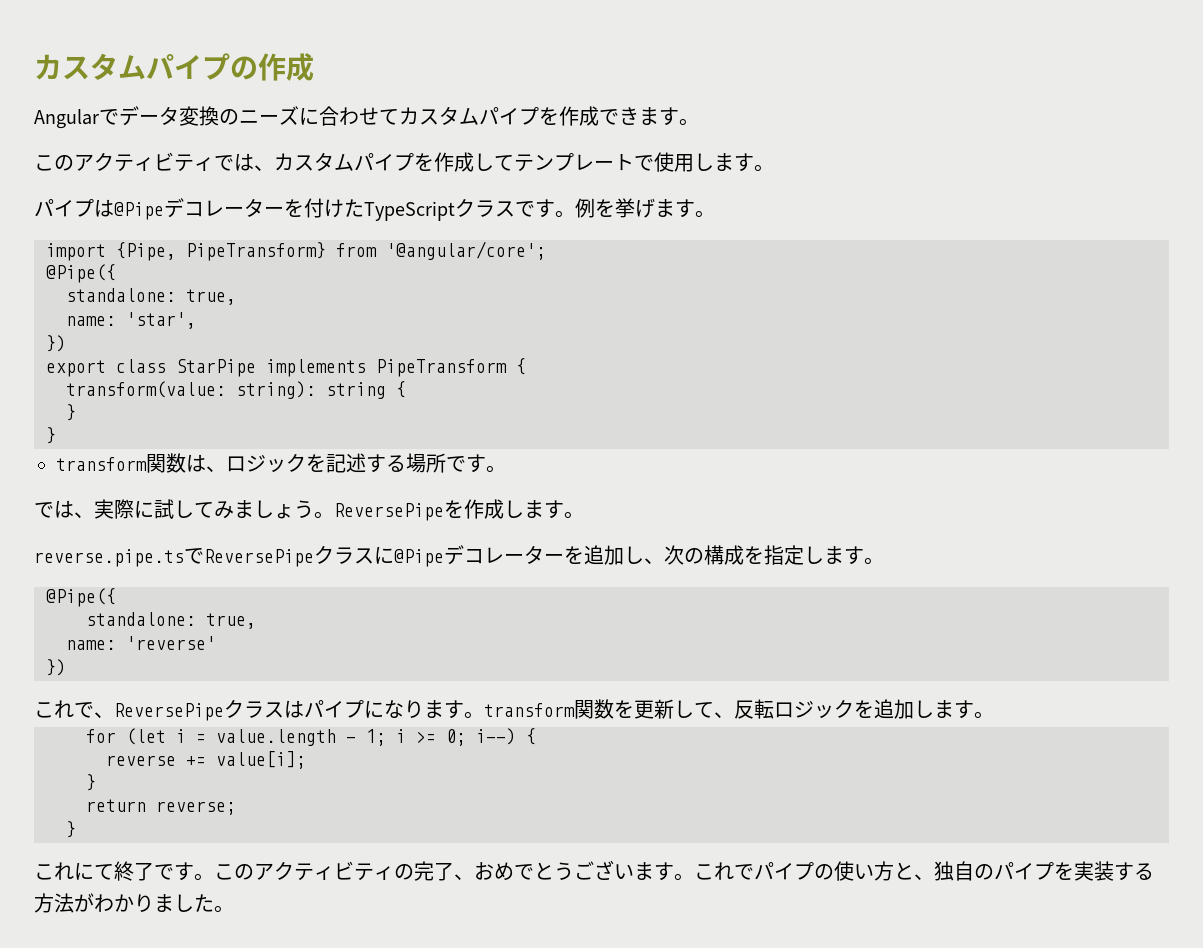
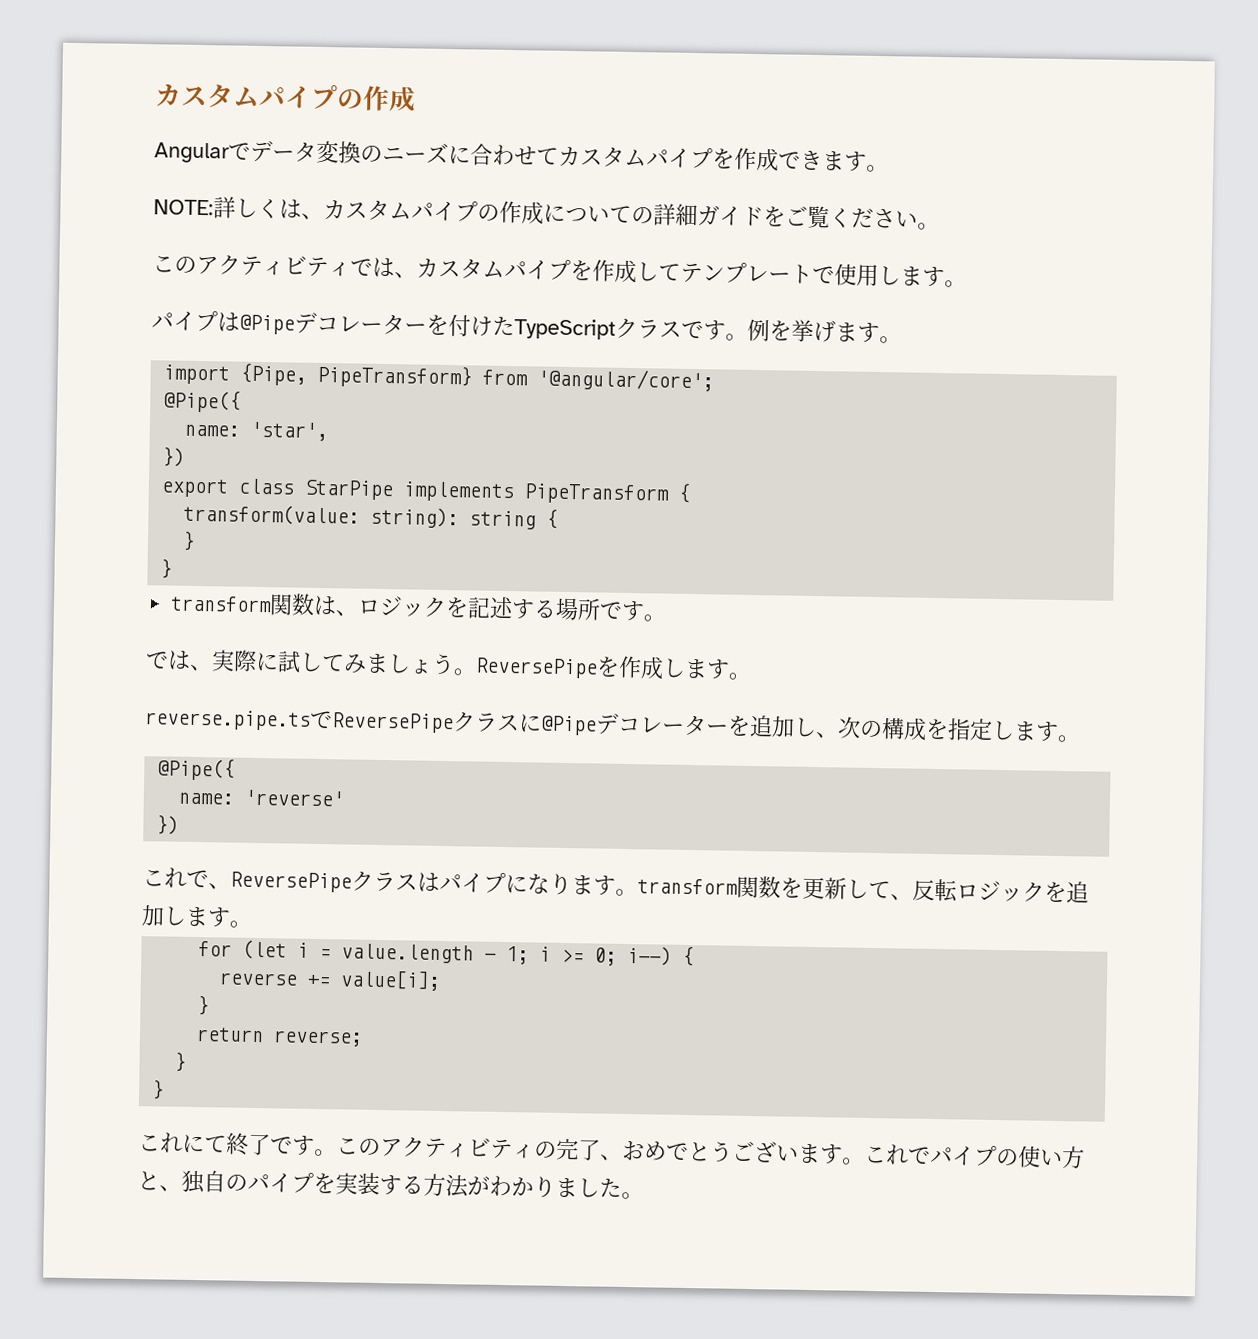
(699, 122) none -> [153,196,940,230] // NOTE:詳しくは、カスタムパイプの作成についての詳細ガイドをご覧ください。
[66,288,236,305] // standalone: true, -> (242, 401) none
[86,612,256,629] // standalone: true, -> (236, 769) none
(76, 829) none -> [151,1079,165,1100] // }

